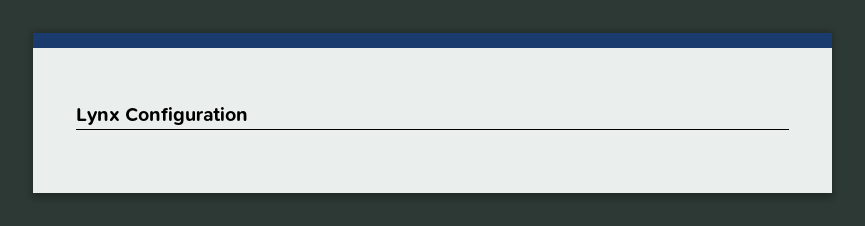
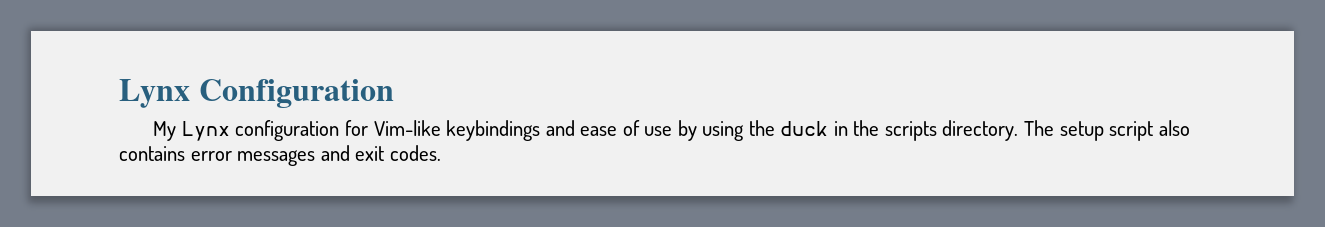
(249, 116) none -> [153,120,1190,141] [119,145,441,166] // My Lynx configuration for Vim-like keybindings and ease of use by using the duck in the scripts directory. The setup script also contains error messages and exit codes.

